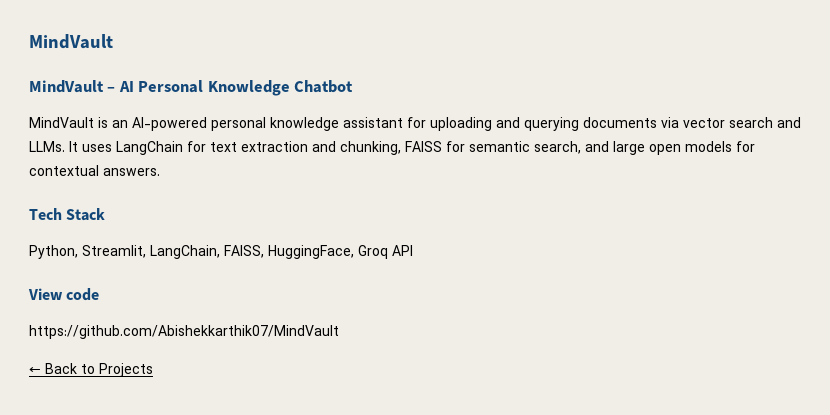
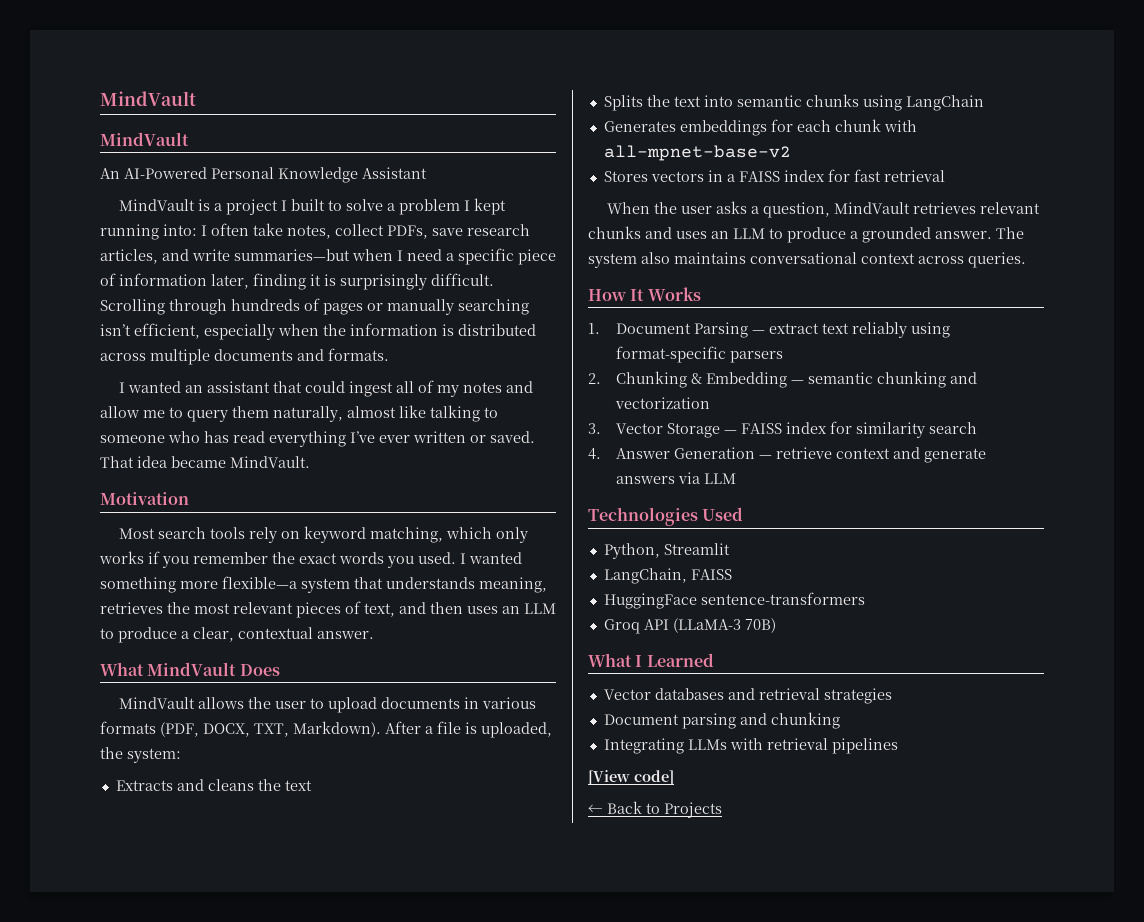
[107,81,134,92] – AI -> [100,167,207,179] // An AI-Powered
[294,80,354,93] Chatbot -> [362,167,427,179] Assistant
[112,117,801,131] [29,141,755,155] [29,165,160,176] [29,208,106,221] [29,245,413,259] [28,288,100,301] [29,325,339,339] an AI-powered personal knowledge assistant for uploading and querying documents via vector search and LLMs. It uses LangChain for text extraction and chunking, FAISS for semantic search, and large open models for contextual answers. // Tech Stack // Python, Streamlit, LangChain, FAISS, HuggingFace, Groq API // View code // https://github.com/Abishekkarthik07/MindVault -> [214,198,507,215] [100,223,530,240] [100,248,556,265] [100,273,494,290] [100,298,529,315] [100,323,536,340] [100,348,389,365] [119,380,534,397] [100,405,498,422] [100,431,535,447] [100,456,310,468] [100,492,189,505] [119,526,529,543] [99,551,522,568] [100,576,547,593] [100,601,556,618] [100,627,374,643] [100,662,280,676] [119,697,537,713] [100,721,552,738] [100,747,181,763] [115,779,312,791] [603,94,984,111] [603,119,917,136] [603,145,791,161] [603,169,945,182] [607,201,1041,218] [588,226,1024,243] [588,252,1026,268] [588,287,701,301] [588,322,951,338] [616,346,784,363] [588,371,978,388] [615,397,711,409] [588,421,978,438] [588,447,987,463] [616,472,737,484] [588,507,744,526] [603,543,730,559] [603,568,732,584] [603,592,865,609] [603,618,776,634] [588,653,714,667] [603,688,892,704] [603,712,840,729] [603,738,898,754] [588,770,674,785] a project I built to solve a problem I kept running into: I often take notes, collect PDFs, save research articles, and write summaries—but when I need a specific piece of information later, finding it is surprisingly difficult. Scrolling through hundreds of pages or manually searching isn’t efficient, especially when the information is distributed across multiple documents and formats. // I wanted an assistant that could ingest all of my notes and allow me to query them naturally, almost like talking to someone who has read everything I’ve ever written or saved. That idea became MindVault. // Motivation // Most search tools rely on keyword matching, which only works if you remember the exact words you used. I wanted something more flexible—a system that understands meaning, retrieves the most relevant pieces of text, and then uses an LLM to produce a clear, contextual answer. // What MindVault Does // MindVault allows the user to upload documents in various formats (PDF, DOCX, TXT, Markdown). After a file is uploaded, the system: // Extracts and cleans the text // Splits the text into semantic chunks using LangChain // Generates embeddings for each chunk with all-mpnet-base-v2 // Stores vectors in a FAISS index for fast retrieval // When the user asks a question, MindVault retrieves relevant chunks and uses an LLM to produce a grounded answer. The system also maintains conversational context across queries. // How It Works // 1. Document Parsing — extract text reliably using format-specific parsers // 2. Chunking & Embedding — semantic chunking and vectorization // 3. Vector Storage — FAISS index for similarity search // 4. Answer Generation — retrieve context and generate answers via LLM // Technologies Used // Python, Streamlit // LangChain, FAISS // HuggingFace sentence-transformers // Groq API (LLaMA-3 70B) // What I Learned // Vector databases and retrieval strategies // Document parsing and chunking // Integrating LLMs with retrieval pipelines // [View code]

